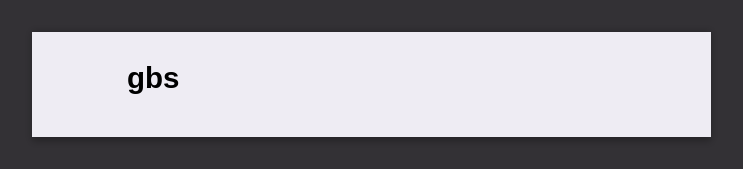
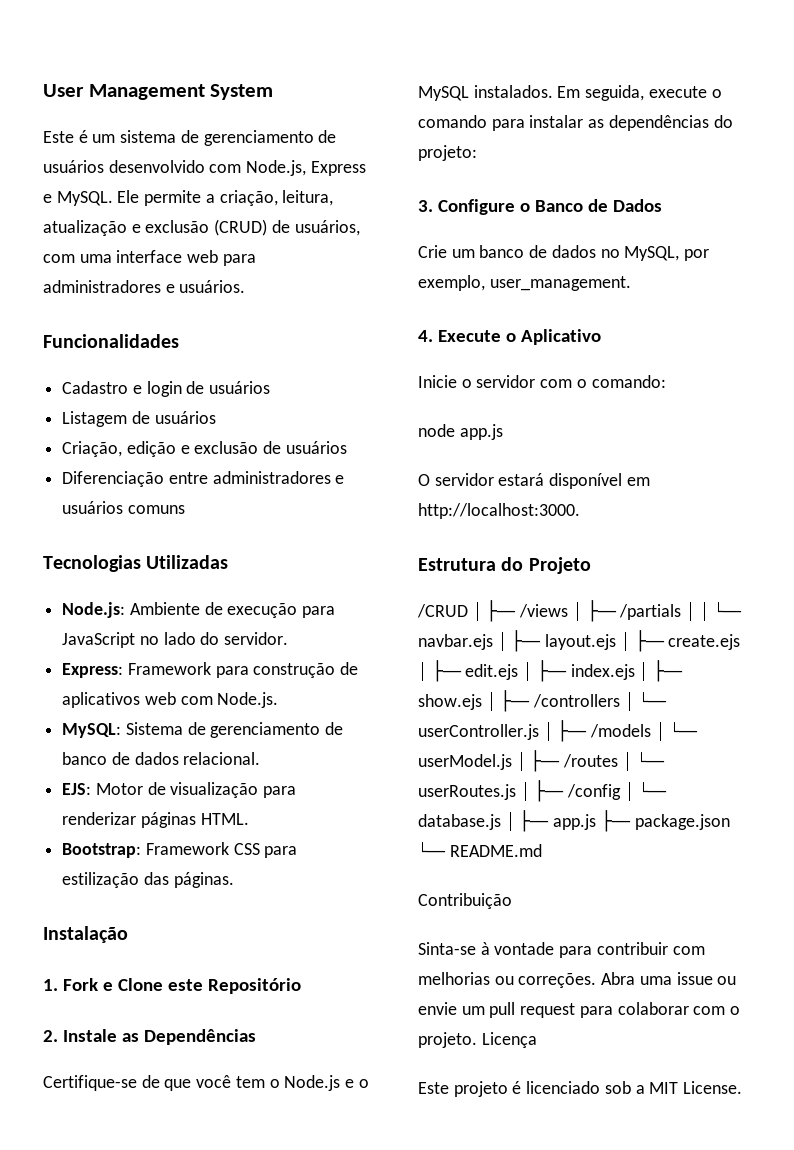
[127,66,179,94] gbs -> [43,84,274,100] [43,130,337,146] [43,160,366,176] [43,190,334,206] [43,219,360,236] [43,250,256,266] [43,280,246,293] [43,334,179,348] [62,381,271,397] [62,411,216,427] [62,441,347,457] [62,471,345,487] [62,501,185,514] [43,555,229,572] [62,602,336,618] [62,632,289,648] [62,662,359,678] [62,692,279,708] [62,722,344,738] [62,752,261,765] [62,782,297,798] [62,812,249,828] [62,842,298,858] [62,872,234,888] [43,926,128,943] [43,978,301,994] [43,1029,256,1045] [43,1075,369,1091] [418,85,722,101] [418,115,733,131] [418,145,477,161] [418,199,662,215] [418,245,710,261] [418,275,631,291] [418,329,601,345] [418,375,666,388] [418,424,503,440] [418,473,650,489] [418,503,580,519] [418,557,591,574] [417,600,742,622] [418,630,741,652] [418,660,684,682] [418,690,667,712] [418,720,698,742] [418,750,665,772] [418,780,667,802] [418,810,730,832] [418,842,542,857] [418,893,512,909] [418,942,705,958] [418,972,737,988] [418,1002,741,1018] [418,1032,537,1048] [418,1081,743,1097] User Management System // Este é um sistema de gerenciamento de usuários desenvolvido com Node.js, Express e MySQL. Ele permite a criação, leitura, atualização e exclusão (CRUD) de usuários, com uma interface web para administradores e usuários. // Funcionalidades // Cadastro e login de usuários // Listagem de usuários // Criação, edição e exclusão de usuários // Diferenciação entre administradores e usuários comuns // Tecnologias Utilizadas // Node.js: Ambiente de execução para JavaScript no lado do servidor. // Express: Framework para construção de aplicativos web com Node.js. // MySQL: Sistema de gerenciamento de banco de dados relacional. // EJS: Motor de visualização para renderizar páginas HTML. // Bootstrap: Framework CSS para estilização das páginas. // Instalação // 1. Fork e Clone este Repositório // 2. Instale as Dependências // Certifique-se de que você tem o Node.js e o MySQL instalados. Em seguida, execute o comando para instalar as dependências do projeto: // 3. Configure o Banco de Dados // Crie um banco de dados no MySQL, por exemplo, user_management. // 4. Execute o Aplicativo // Inicie o servidor com o comando: // node app.js // O servidor estará disponível em http://localhost:3000. // Estrutura do Projeto // /CRUD │ ├── /views │ ├── /partials │ │ └── navbar.ejs │ ├── layout.ejs │ ├── create.ejs │ ├── edit.ejs │ ├── index.ejs │ ├── show.ejs │ ├── /controllers │ └── userController.js │ ├── /models │ └── userModel.js │ ├── /routes │ └── userRoutes.js │ ├── /config │ └── database.js │ ├── app.js ├── package.json └── README.md // Contribuição // Sinta-se à vontade para contribuir com melhorias ou correções. Abra uma issue ou envie um pull request para colaborar com o projeto. Licença // Este projeto é licenciado sob a MIT License.

